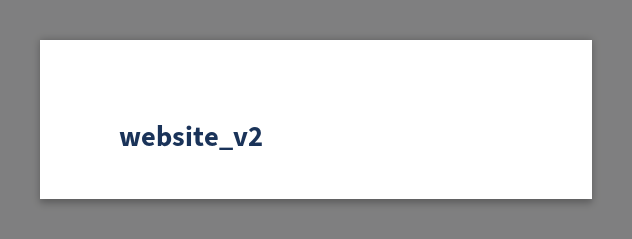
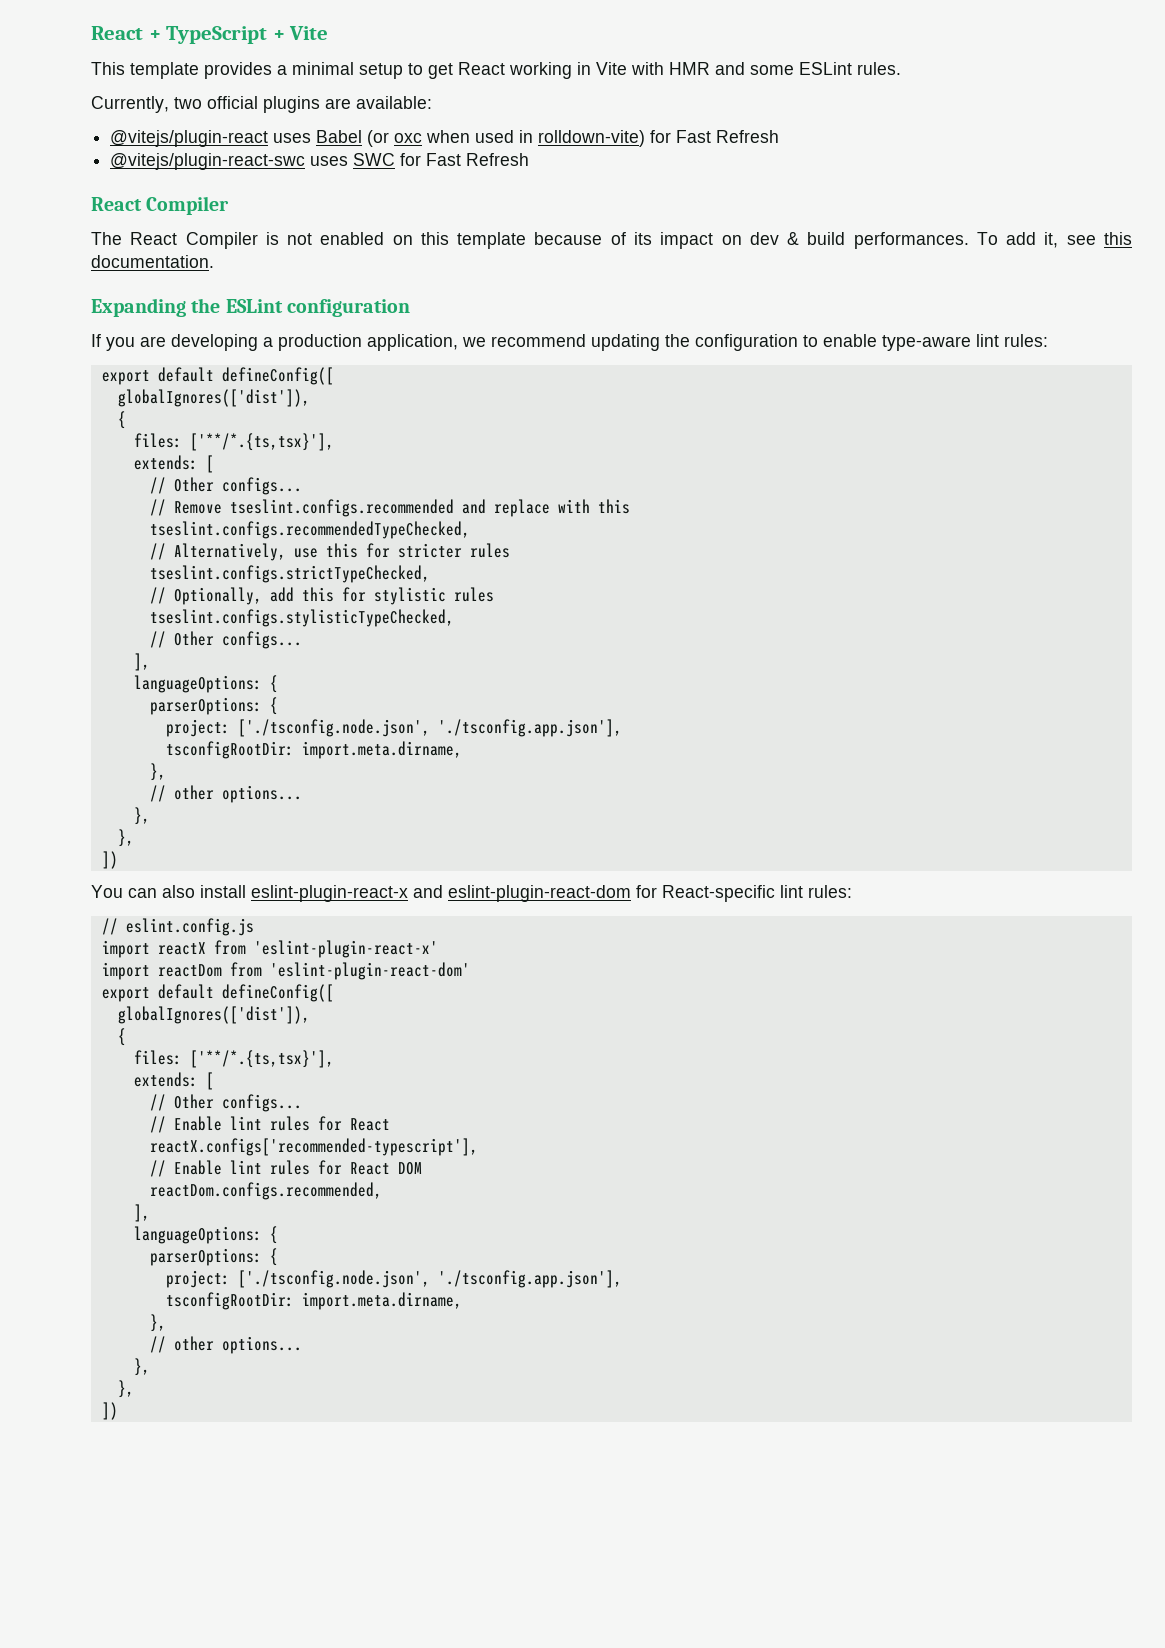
[119,125,263,150] website_v2 -> [91,26,329,44] [91,62,901,79] [91,96,432,113] [110,130,780,147] [110,153,530,170] [91,196,230,215] [91,232,1132,249] [91,255,214,268] [91,298,410,317] [91,334,1048,351] [101,367,334,385] [117,389,310,407] [117,411,126,429] [133,433,334,451] [133,455,214,473] [149,477,302,495] [149,499,630,517] [149,521,470,539] [149,543,510,561] [149,565,430,583] [149,587,494,605] [149,609,454,627] [149,631,302,649] [133,653,150,671] [133,675,278,693] [149,697,278,715] [165,719,622,737] [165,741,462,759] [149,763,166,781] [149,785,302,803] [133,807,150,825] [117,829,134,847] [101,851,118,869] [91,885,852,902] [101,918,254,936] [101,940,438,958] [101,962,470,980] [101,984,334,1002] [117,1006,310,1024] [117,1028,126,1046] [133,1050,334,1068] [133,1072,214,1090] [149,1094,302,1112] [149,1116,390,1133] [149,1138,478,1156] [149,1160,422,1177] [149,1182,382,1200] [133,1204,150,1222] [133,1226,278,1244] [149,1248,278,1266] [165,1270,622,1288] [165,1292,462,1310] [149,1314,166,1332] [149,1336,302,1354] [133,1358,150,1376] [117,1380,134,1398] [101,1402,118,1420] React + TypeScript + Vite // This template provides a minimal setup to get React working in Vite with HMR and some ESLint rules. // Currently, two official plugins are available: // @vitejs/plugin-react uses Babel (or oxc when used in rolldown-vite) for Fast Refresh // @vitejs/plugin-react-swc uses SWC for Fast Refresh // React Compiler // The React Compiler is not enabled on this template because of its impact on dev & build performances. To add it, see this documentation. // Expanding the ESLint configuration // If you are developing a production application, we recommend updating the configuration to enable type-aware lint rules: // export default defineConfig([ // globalIgnores(['dist']), // { // files: ['**/*.{ts,tsx}'], // extends: [ // // Other configs... // // Remove tseslint.configs.recommended and replace with this // tseslint.configs.recommendedTypeChecked, // // Alternatively, use this for stricter rules // tseslint.configs.strictTypeChecked, // // Optionally, add this for stylistic rules // tseslint.configs.stylisticTypeChecked, // // Other configs... // ], // languageOptions: { // parserOptions: { // project: ['./tsconfig.node.json', './tsconfig.app.json'], // tsconfigRootDir: import.meta.dirname, // }, // // other options... // }, // }, // ]) // You can also install eslint-plugin-react-x and eslint-plugin-react-dom for React-specific lint rules: // // eslint.config.js // import reactX from 'eslint-plugin-react-x' // import reactDom from 'eslint-plugin-react-dom' // export default defineConfig([ // globalIgnores(['dist']), // { // files: ['**/*.{ts,tsx}'], // extends: [ // // Other configs... // // Enable lint rules for React // reactX.configs['recommended-typescript'], // // Enable lint rules for React DOM // reactDom.configs.recommended, // ], // languageOptions: { // parserOptions: { // project: ['./tsconfig.node.json', './tsconfig.app.json'], // tsconfigRootDir: import.meta.dirname, // }, // // other options... // }, // }, // ])

